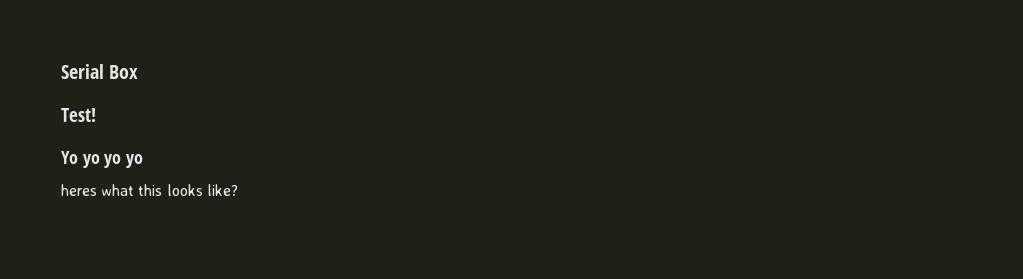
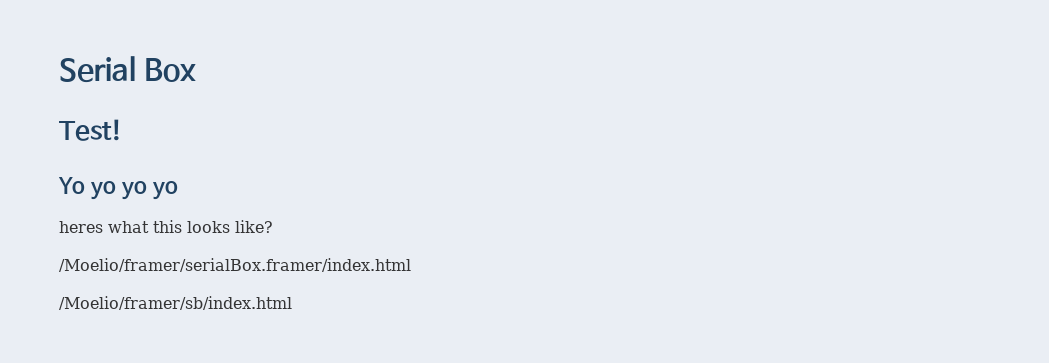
(238, 190) none -> [59,258,411,272] [59,296,292,310] // /Moelio/framer/serialBox.framer/index.html // /Moelio/framer/sb/index.html

